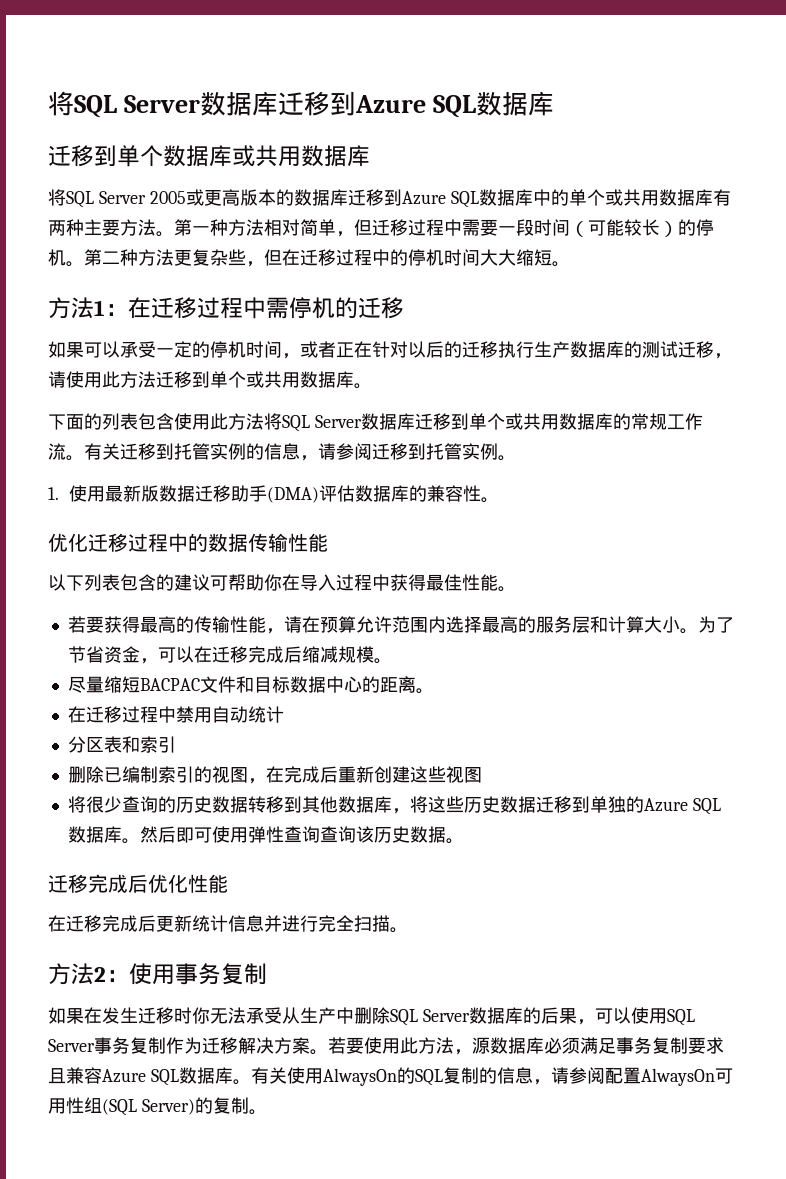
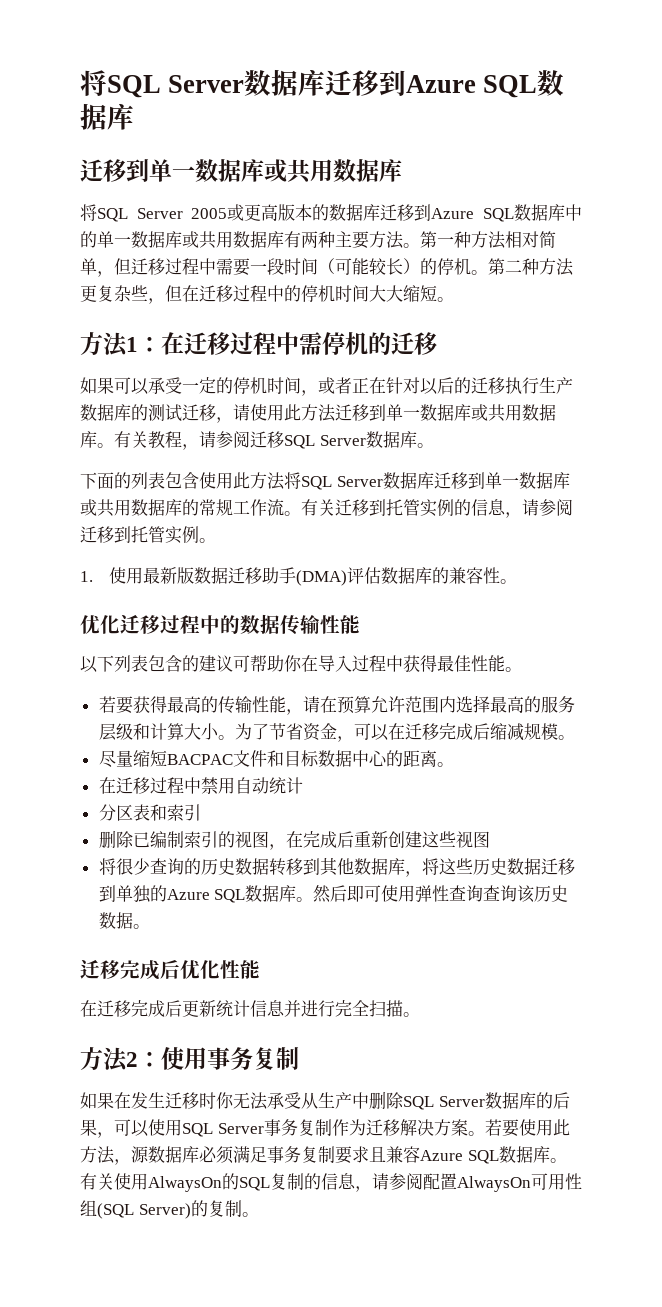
[140,145,163,167] 个 -> [172,166,195,179] 一
[586,189,605,206] 个 -> [114,231,182,248] 一数据库
[228,371,246,388] 个 -> [403,404,471,421] 一数据库
(372, 386) none -> [114,431,434,450] 有关教程，请参阅迁移SQL Server数据库。
[486,413,505,430] 个 -> [501,472,570,489] 一数据库
(590, 624) none -> [115,723,133,740] 级

